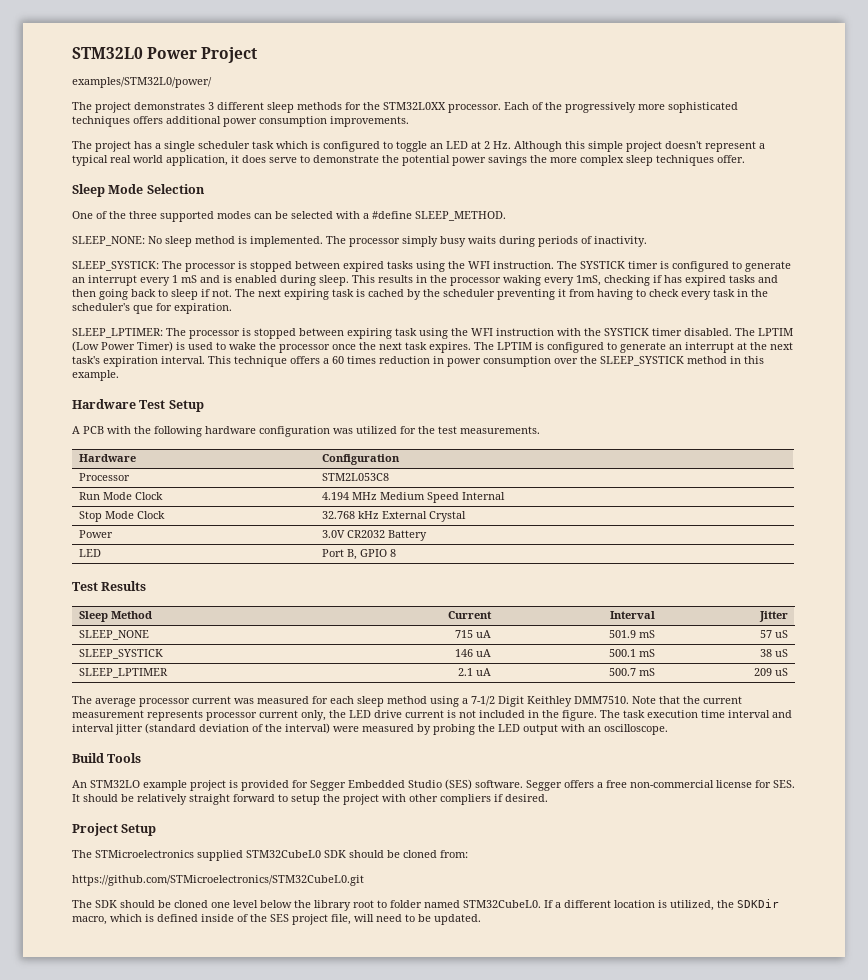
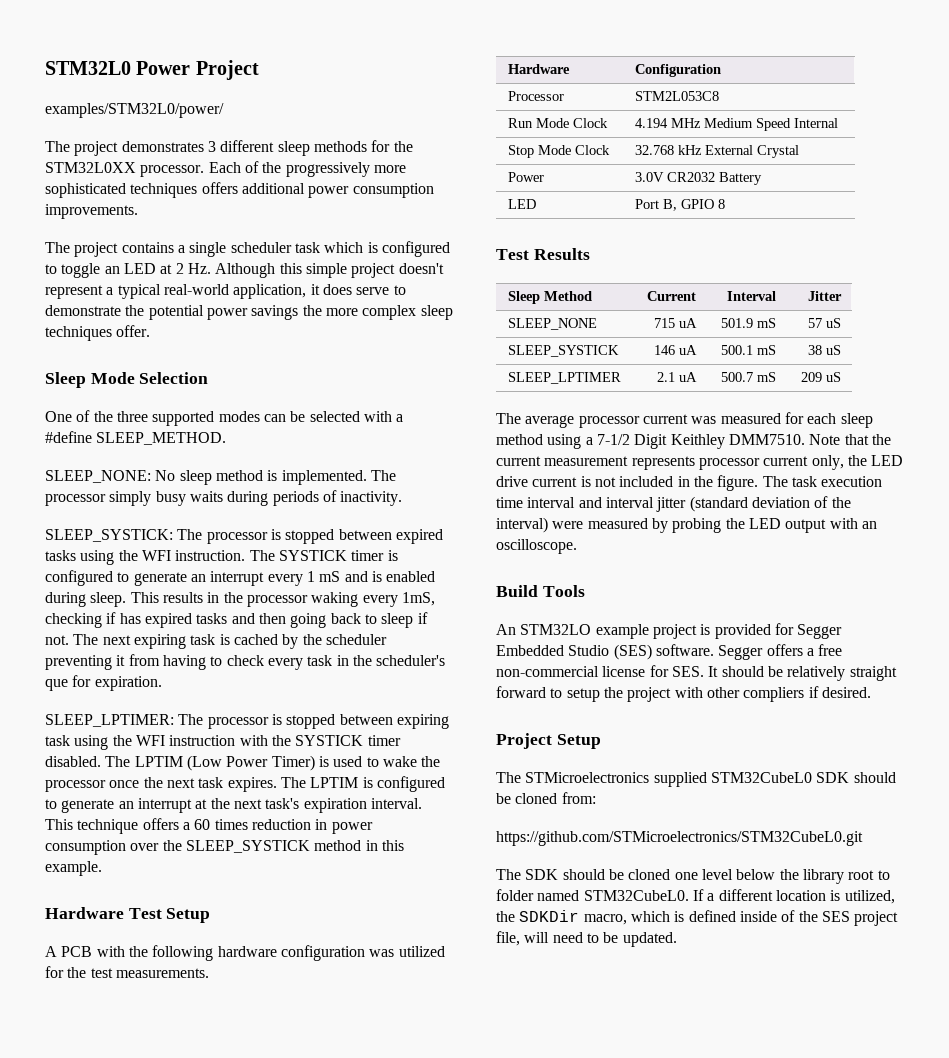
[134,141,152,149] has -> [121,242,174,253] contains
[110,155,163,163] real world -> [163,284,229,295] real-world

